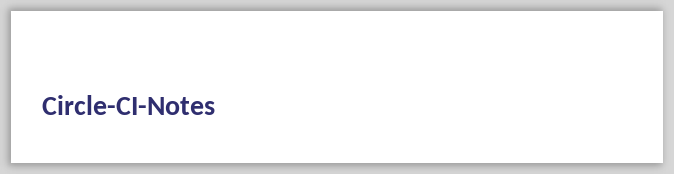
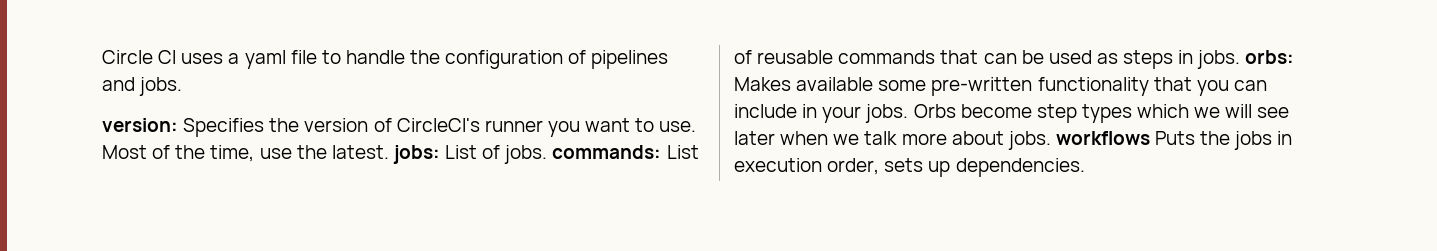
[42,95,215,115] Circle-CI-Notes -> [102,50,669,69] [102,77,183,96] [102,118,697,137] [102,145,699,164] [734,50,1295,69] [734,77,1267,96] [734,104,1290,123] [734,131,1293,150] [734,158,1085,177] Circle CI uses a yaml file to handle the configuration of pipelines and jobs. // version: Specifies the version of CircleCI's runner you want to use. Most of the time, use the latest. jobs: List of jobs. commands: List of reusable commands that can be used as steps in jobs. orbs: Makes available some pre-written functionality that you can include in your jobs. Orbs become step types which we will see later when we talk more about jobs. workflows Puts the jobs in execution order, sets up dependencies.

